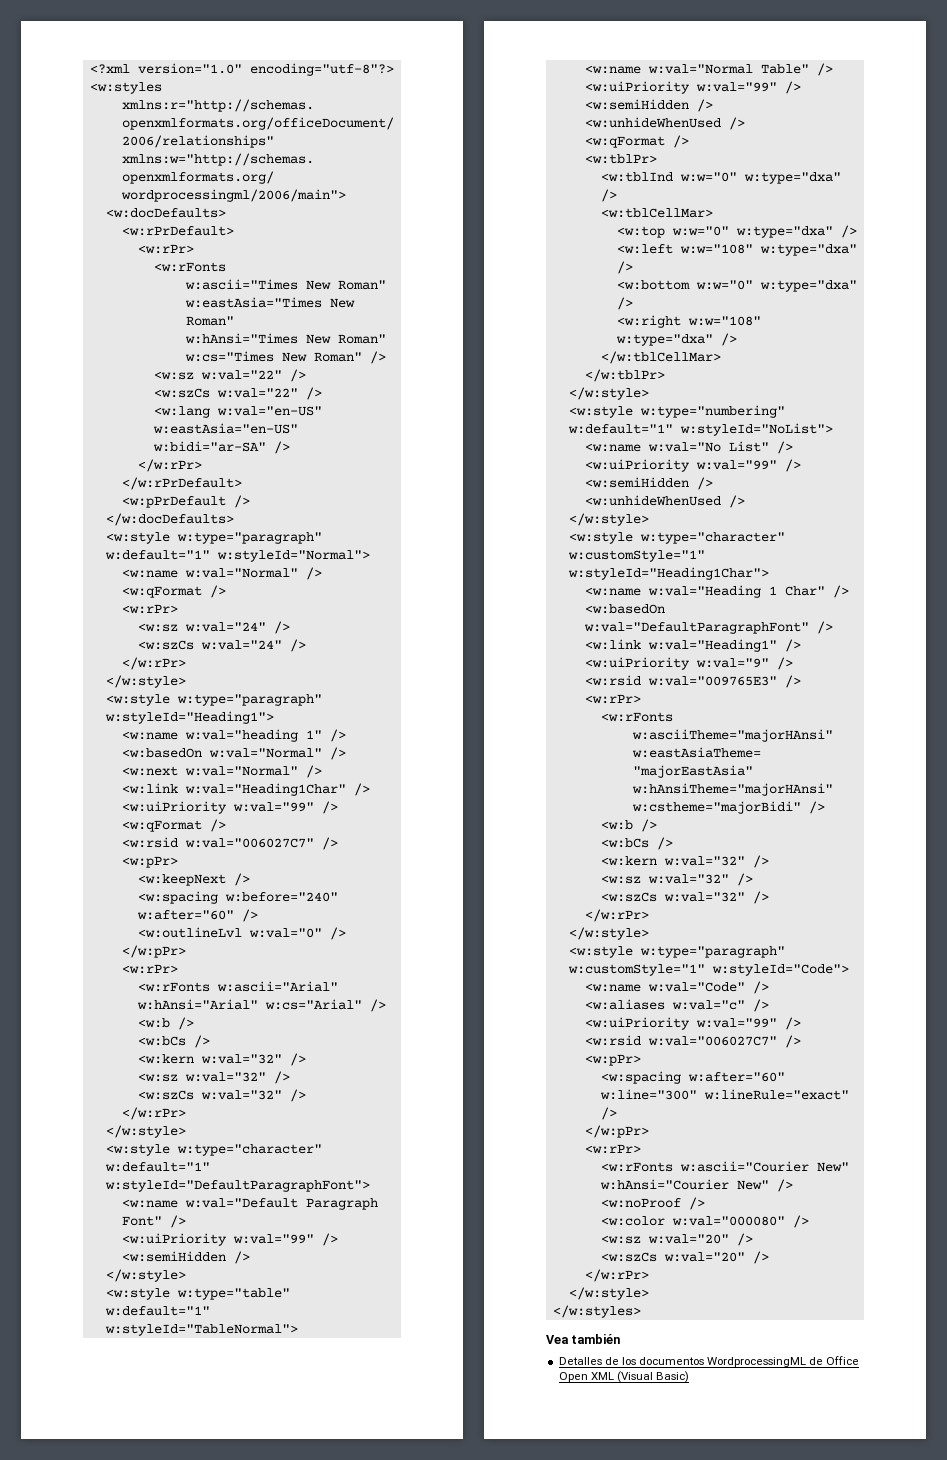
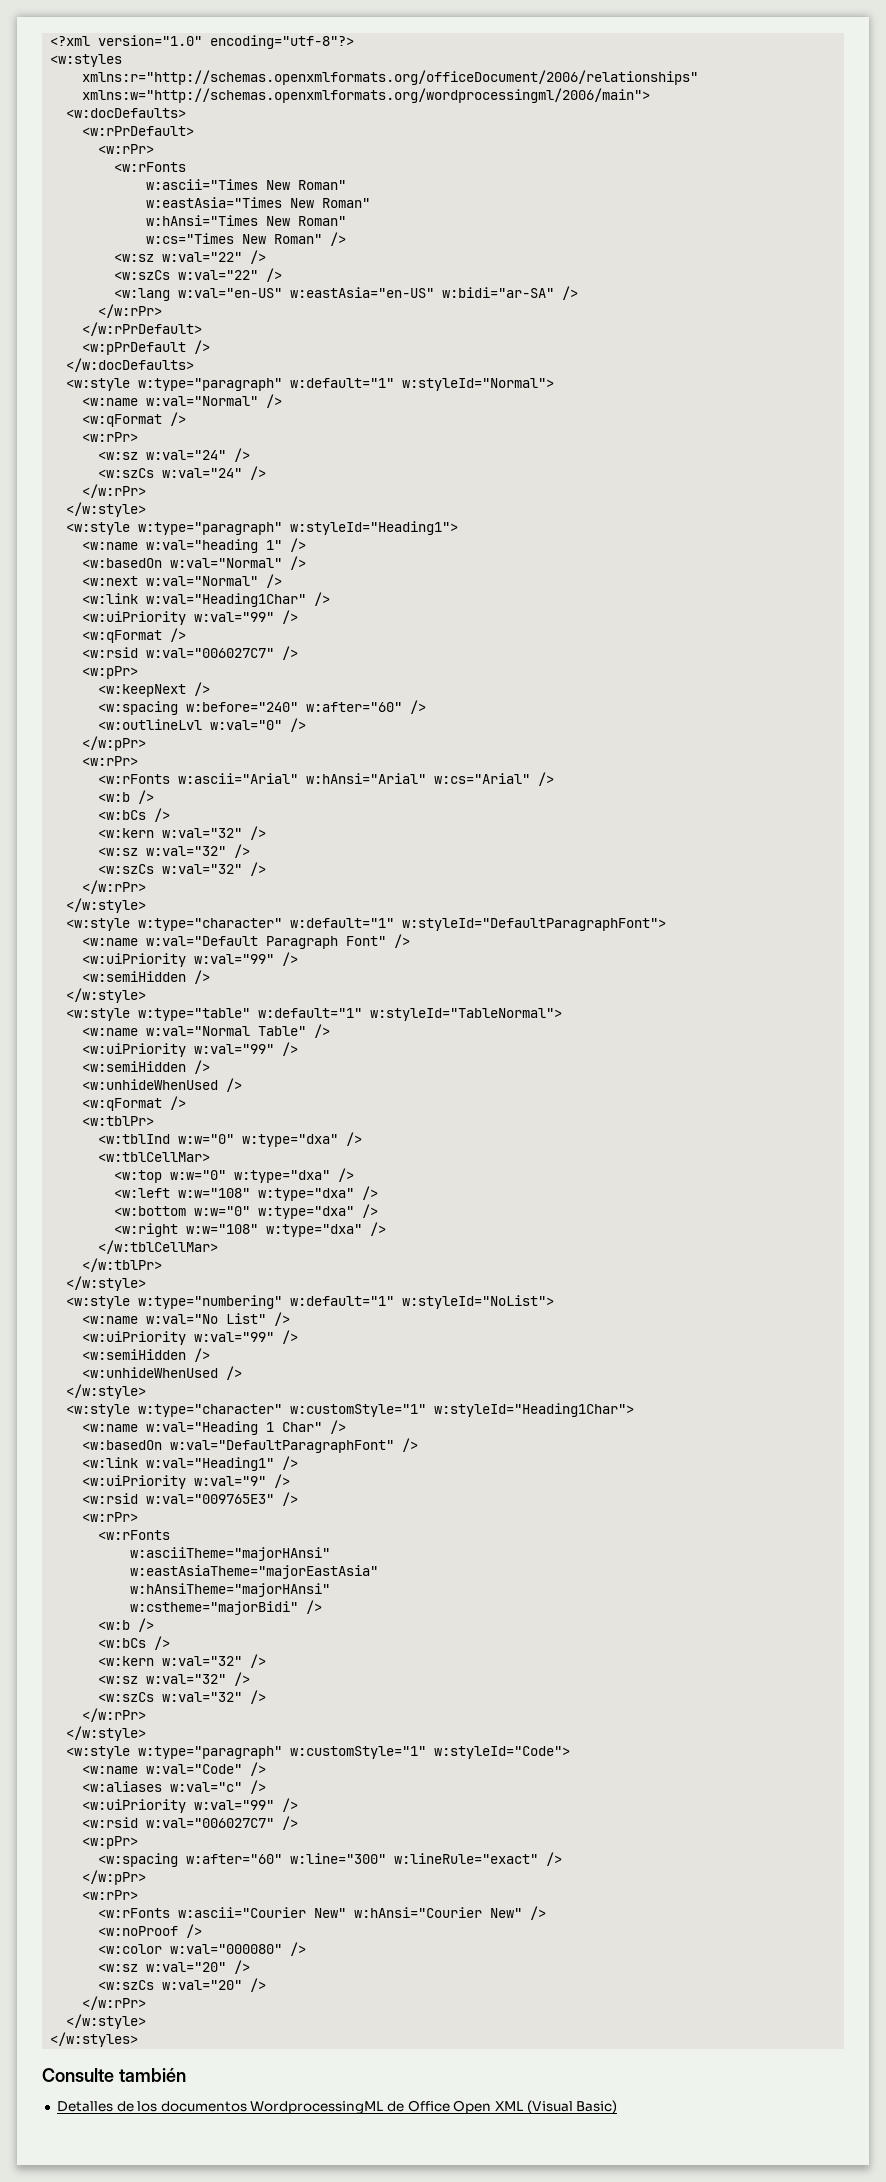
[546,1335,569,1344] Vea -> [42,2068,114,2082] Consulte

